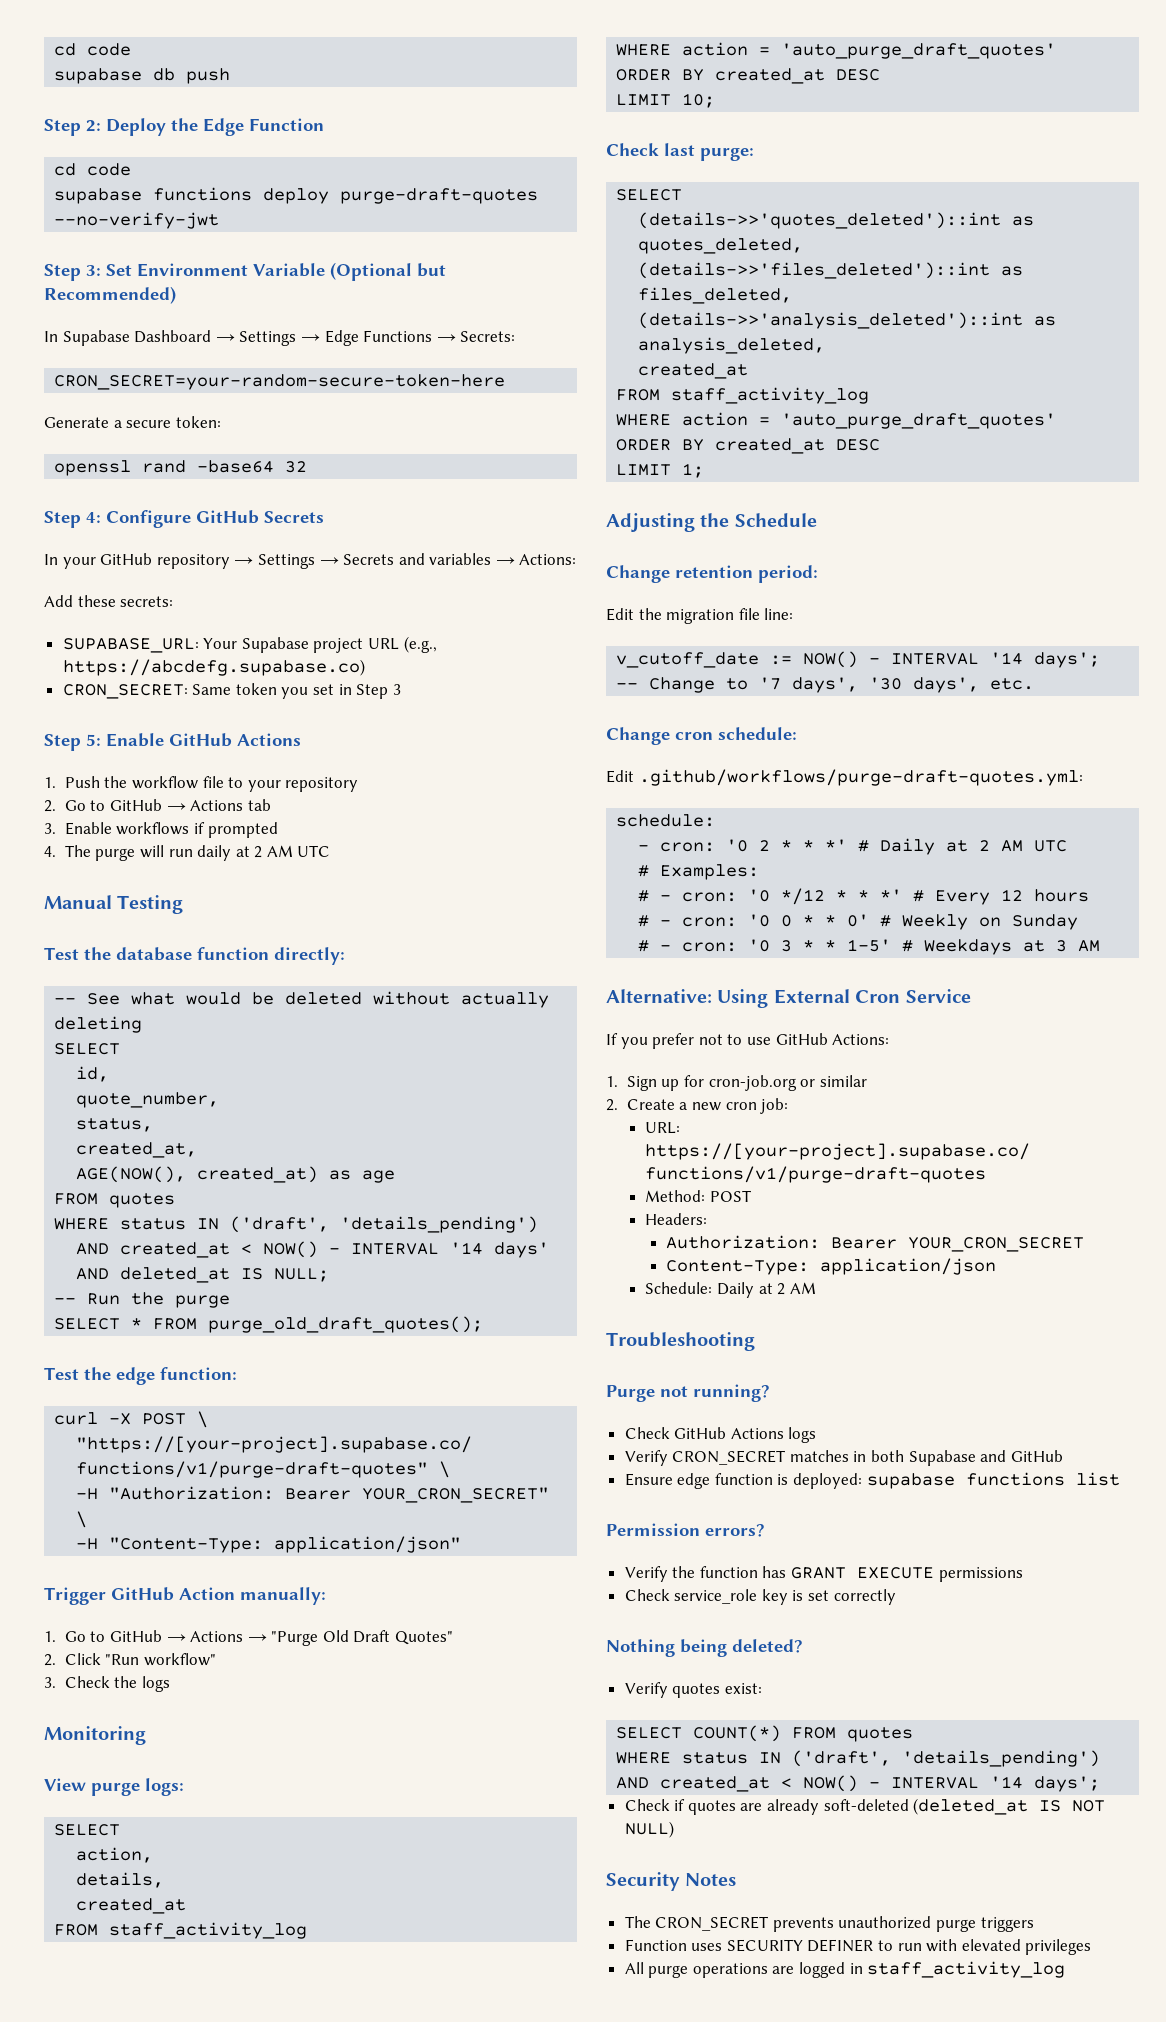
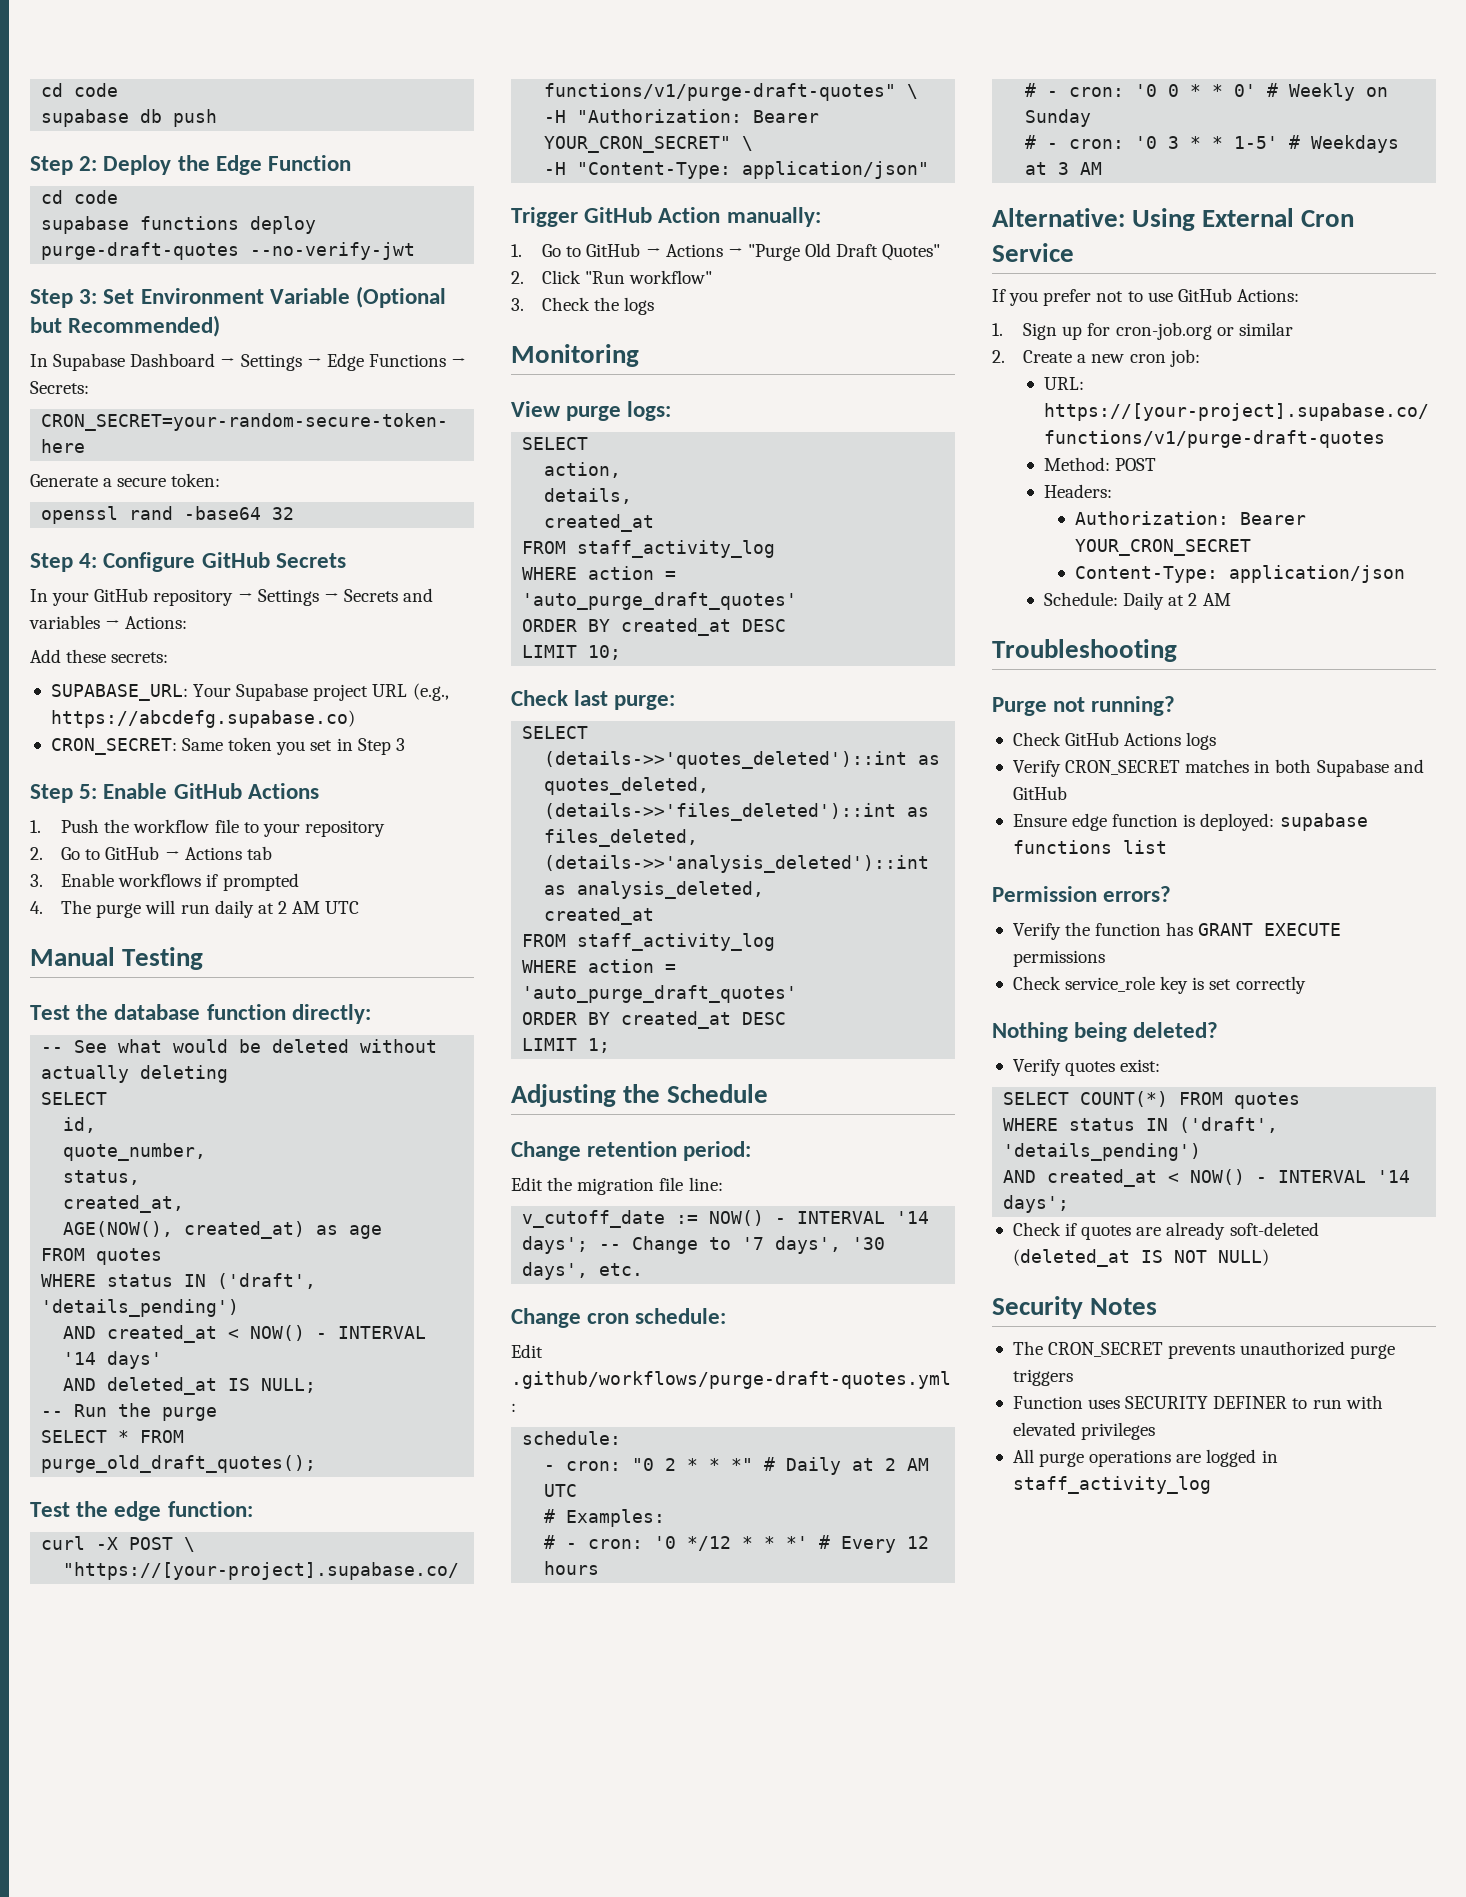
[726,839,749,852] '0 -> [632,1458,655,1471] "0
[825,839,848,851] *' -> [731,1458,754,1471] *"

